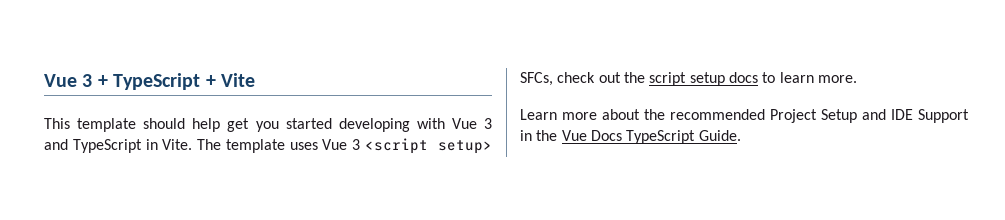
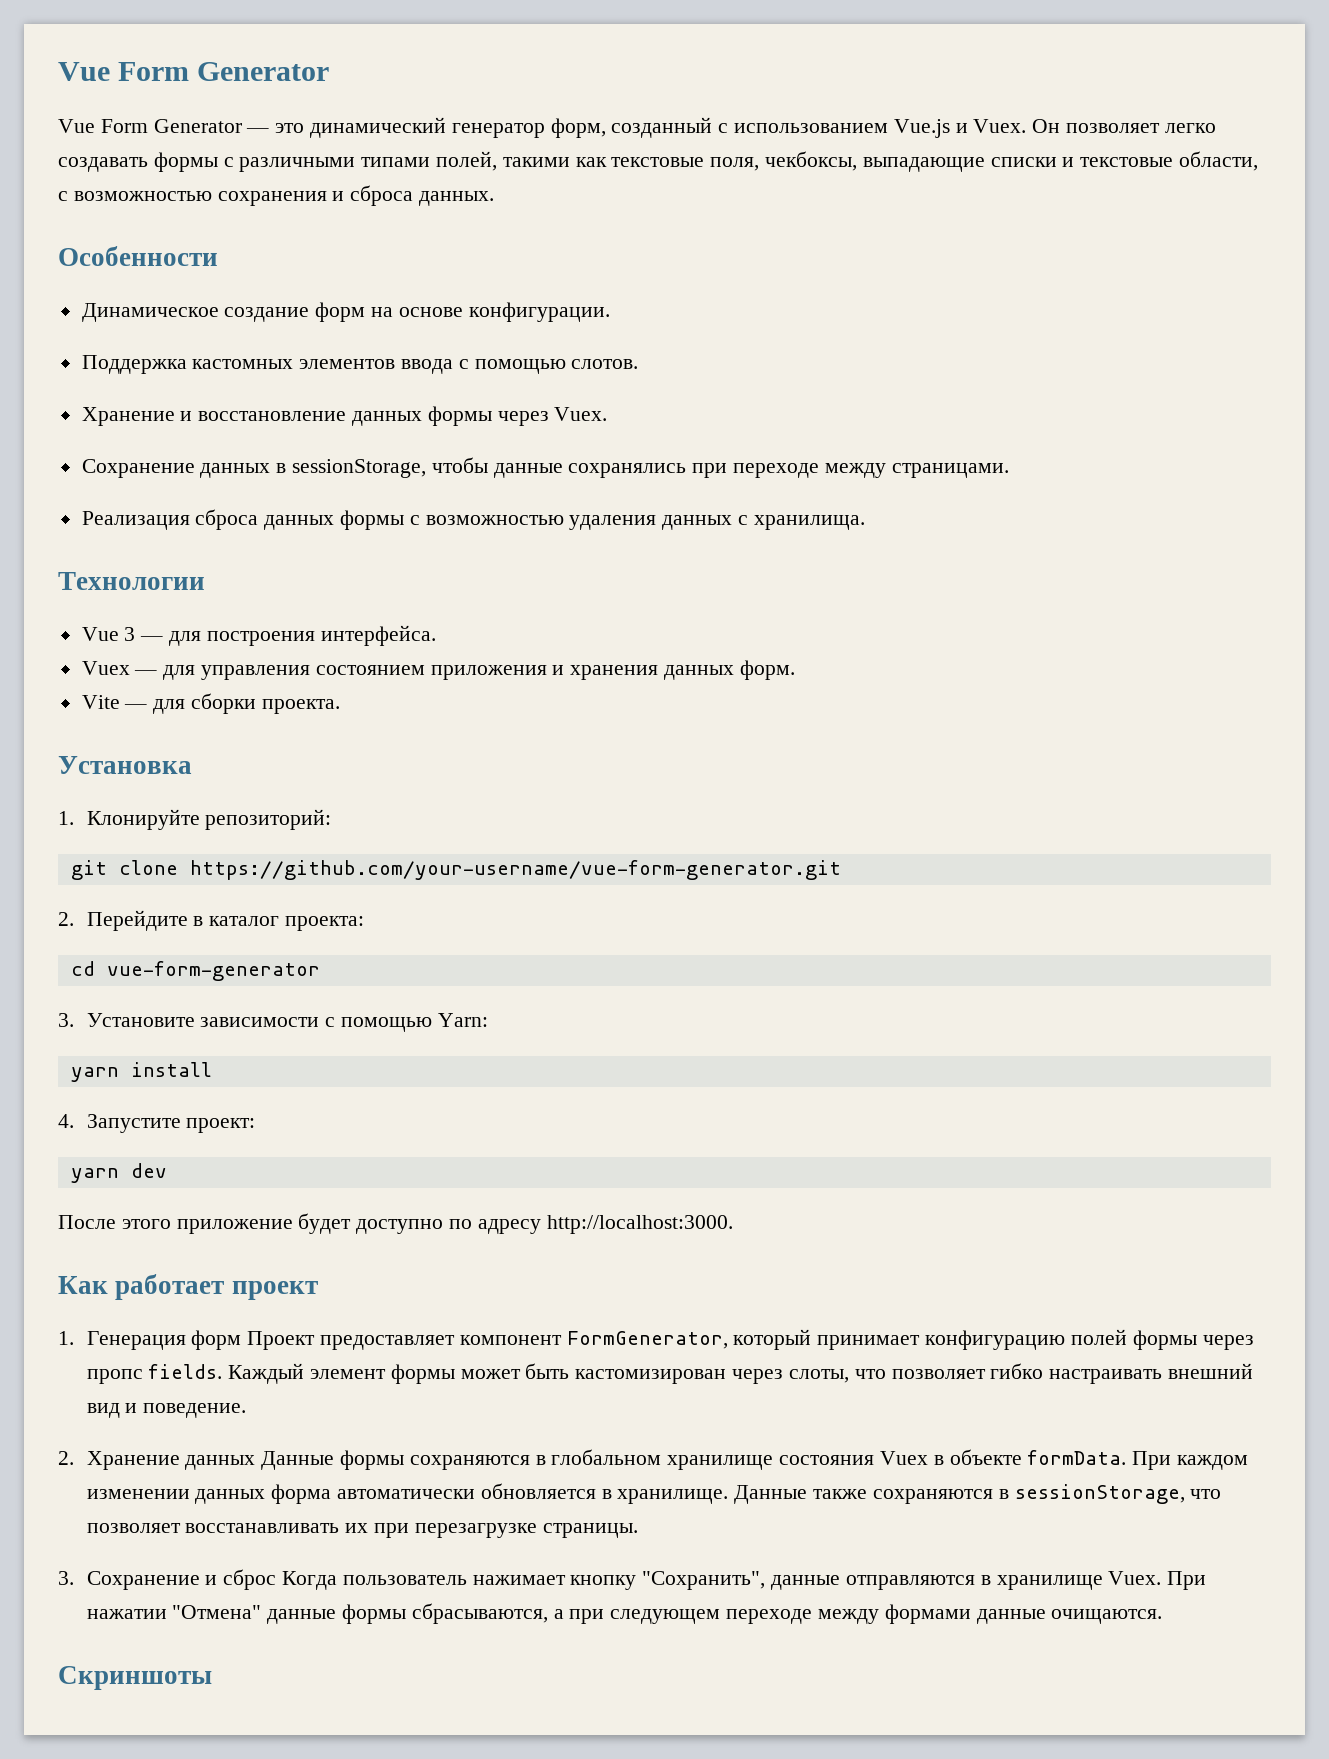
[44,73,255,90] [44,118,493,132] [44,138,492,154] [520,72,857,86] [520,109,969,123] [520,130,741,144] Vue 3 + TypeScript + Vite // This template should help get you started developing with Vue 3 and TypeScript in Vite. The template uses Vue 3 <script setup> SFCs, check out the script setup docs to learn more. // Learn more about the recommended Project Setup and IDE Support in the Vue Docs TypeScript Guide. -> [58,62,330,81] [58,117,1216,138] [58,151,1259,172] [58,185,495,206] [58,246,218,266] [81,302,610,322] [81,355,639,374] [81,406,608,426] [81,457,1009,478] [81,509,865,530] [58,572,205,590] [81,625,436,646] [81,660,795,680] [81,693,340,714] [58,756,192,774] [58,809,332,830] [70,860,841,880] [58,910,365,931] [70,961,320,981] [58,1013,488,1032] [70,1062,212,1082] [58,1114,256,1133] [70,1163,167,1183] [58,1213,733,1234] [58,1274,318,1300] [58,1329,1254,1350] [86,1363,1253,1384] [86,1403,247,1418] [58,1449,1248,1470] [86,1483,1222,1504] [86,1523,638,1538] [58,1569,1207,1590] [86,1603,1163,1624] [58,1666,212,1690] Vue Form Generator // Vue Form Generator — это динамический генератор форм, созданный с использованием Vue.js и Vuex. Он позволяет легко создавать формы с различными типами полей, такими как текстовые поля, чекбоксы, выпадающие списки и текстовые области, с возможностью сохранения и сброса данных. // Особенности // Динамическое создание форм на основе конфигурации. // Поддержка кастомных элементов ввода с помощью слотов. // Хранение и восстановление данных формы через Vuex. // Сохранение данных в sessionStorage, чтобы данные сохранялись при переходе между страницами. // Реализация сброса данных формы с возможностью удаления данных с хранилища. // Технологии // Vue 3 — для построения интерфейса. // Vuex — для управления состоянием приложения и хранения данных форм. // Vite — для сборки проекта. // Установка // 1. Клонируйте репозиторий: // git clone https://github.com/your-username/vue-form-generator.git // 2. Перейдите в каталог проекта: // cd vue-form-generator // 3. Установите зависимости с помощью Yarn: // yarn install // 4. Запустите проект: // yarn dev // После этого приложение будет доступно по адресу http://localhost:3000. // Как работает проект // 1. Генерация форм Проект предоставляет компонент FormGenerator, который принимает конфигурацию полей формы через пропс fields. Каждый элемент формы может быть кастомизирован через слоты, что позволяет гибко настраивать внешний вид и поведение. // 2. Хранение данных Данные формы сохраняются в глобальном хранилище состояния Vuex в объекте formData. При каждом изменении данных форма автоматически обновляется в хранилище. Данные также сохраняются в sessionStorage, что позволяет восстанавливать их при перезагрузке страницы. // 3. Сохранение и сброс Когда пользователь нажимает кнопку "Сохранить", данные отправляются в хранилище Vuex. При нажатии "Отмена" данные формы сбрасываются, а при следующем переходе между формами данные очищаются. // Скриншоты

